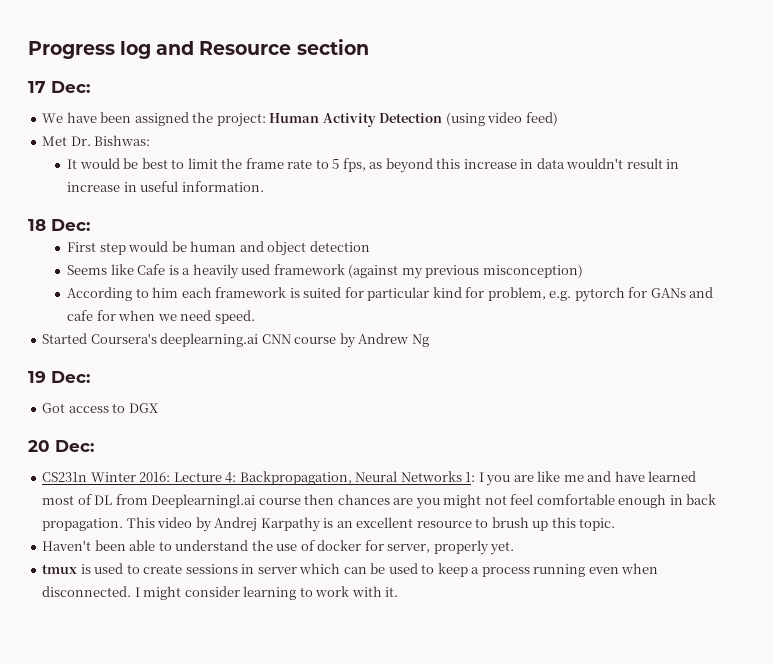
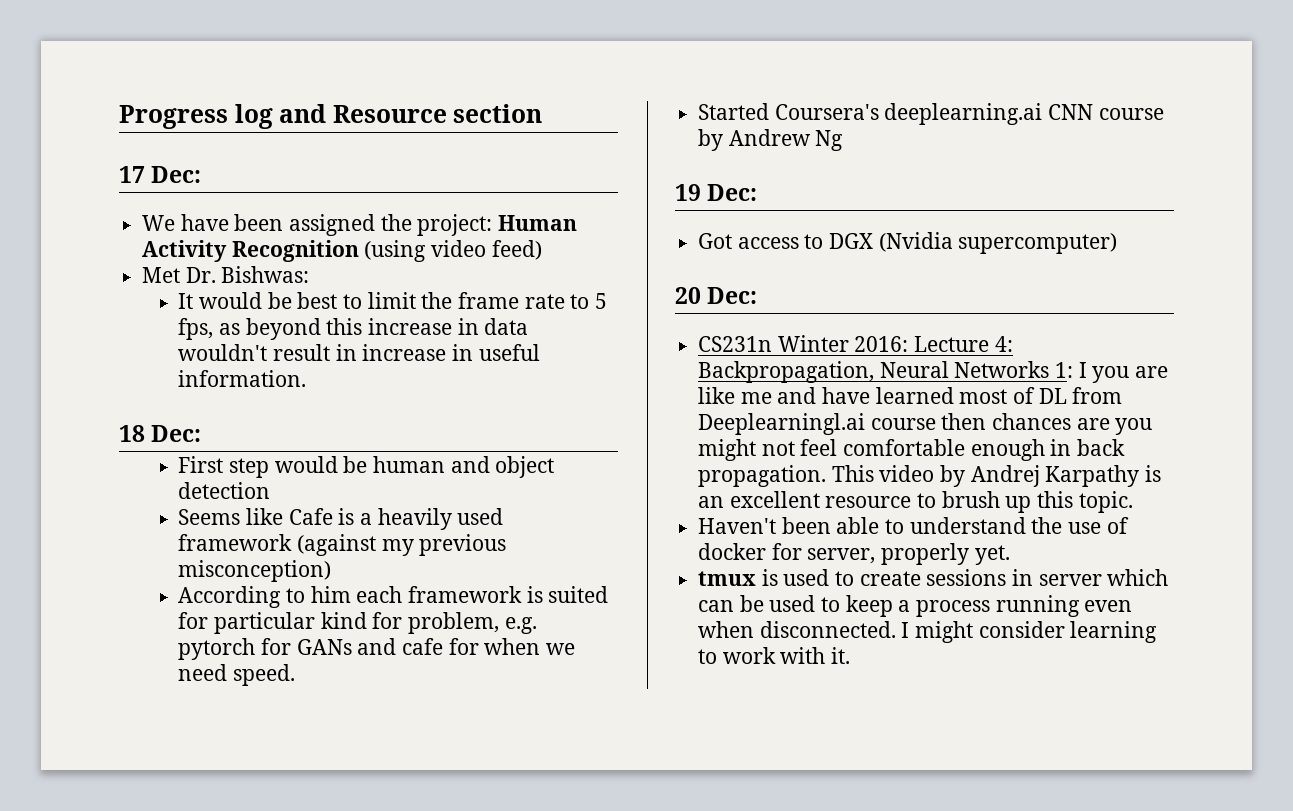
[379,113,443,123] Detection -> [231,240,359,262] Recognition
(158, 408) none -> [878,232,1118,254] (Nvidia supercomputer)

